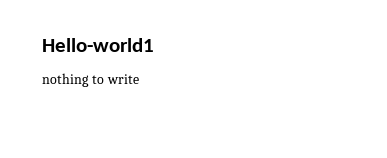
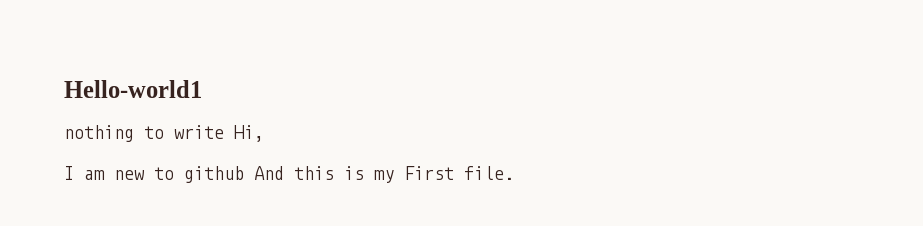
(139, 79) none -> [234,125,264,142] [64,166,514,183] Hi, // I am new to github And this is my First file.

